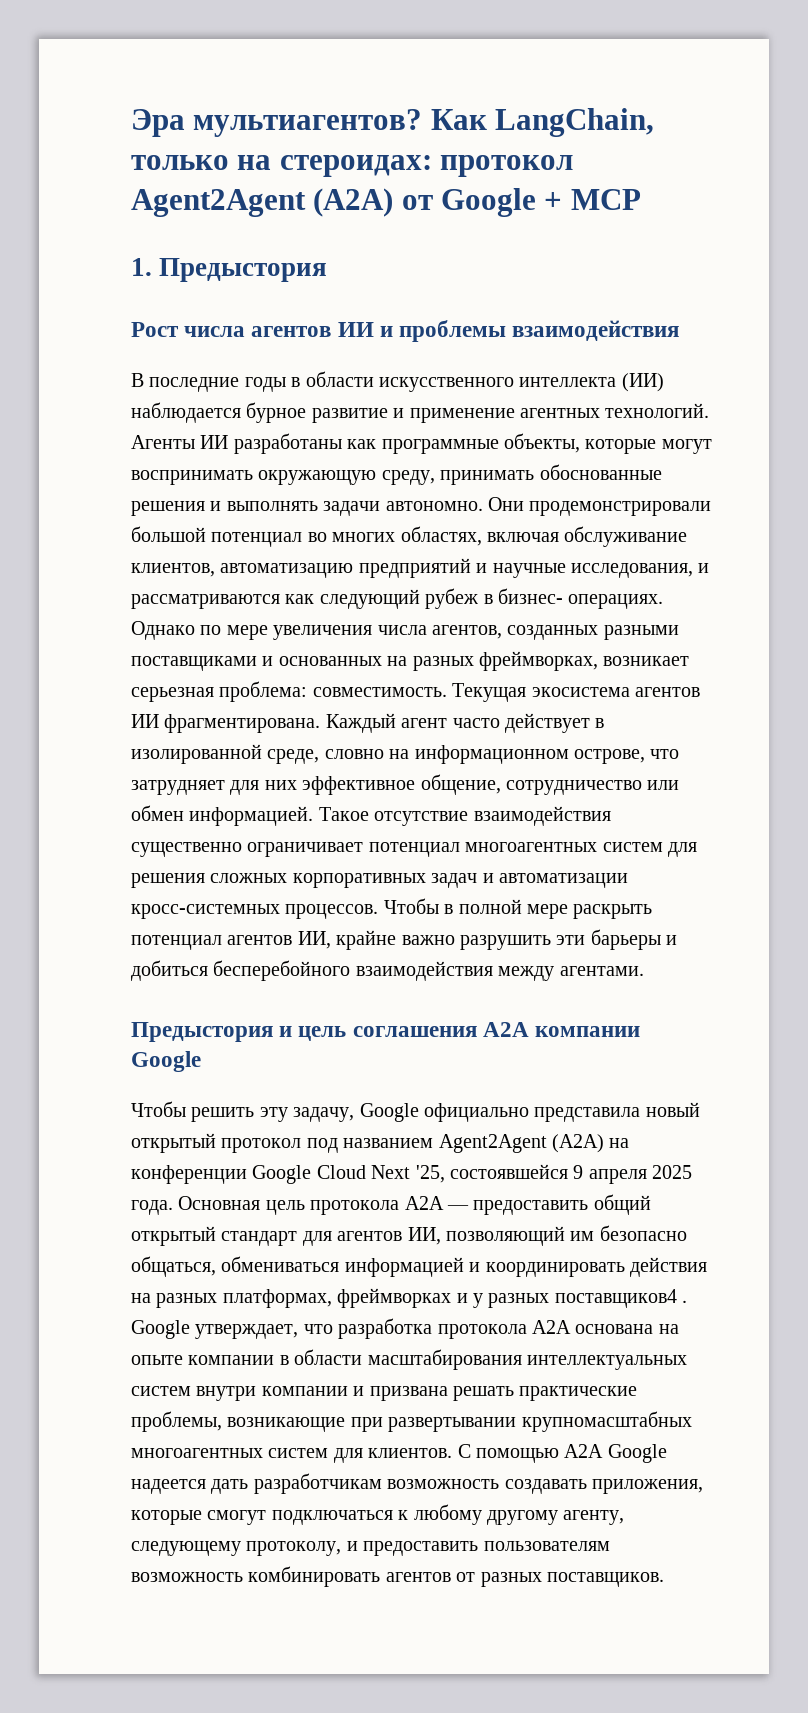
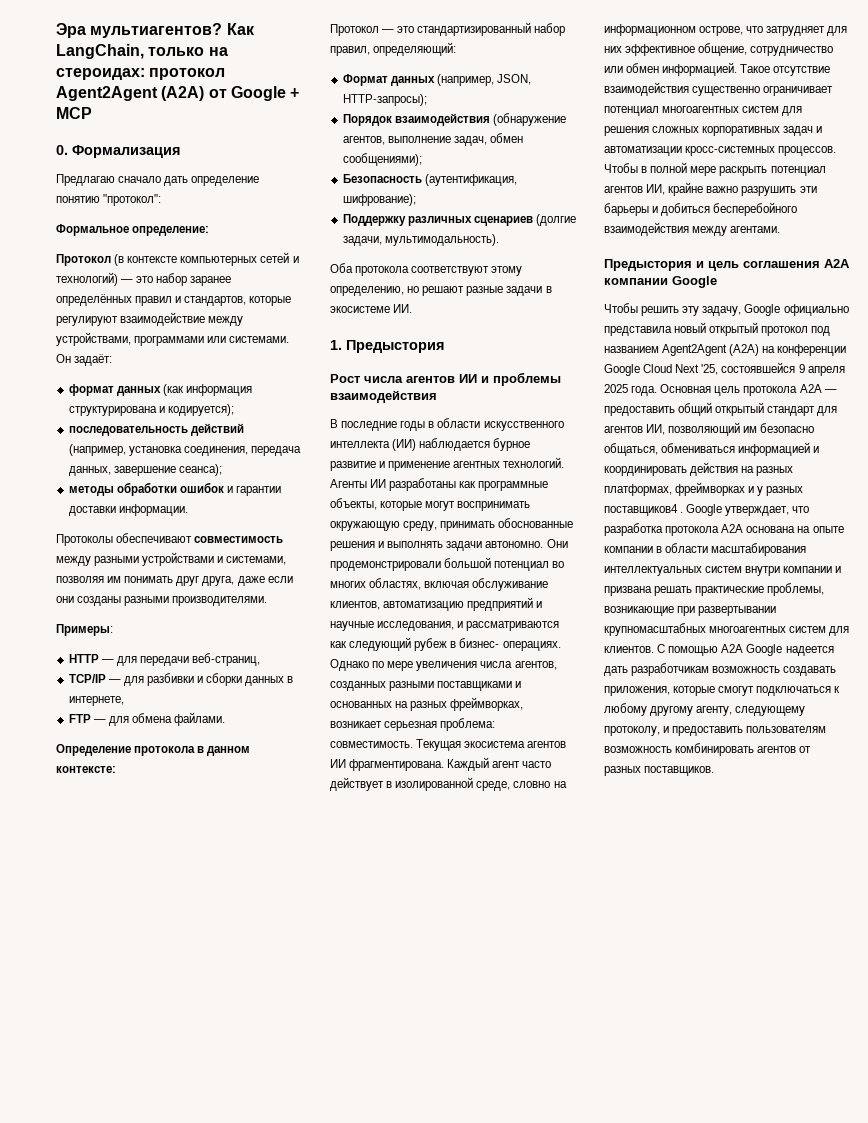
(641, 199) none -> [56,145,180,158] [56,174,260,186] [56,194,162,206] [56,224,210,236] [56,252,299,266] [56,272,232,286] [56,294,292,306] [56,312,244,326] [56,332,290,346] [56,354,113,366] [68,384,252,396] [68,404,234,416] [68,423,244,436] [68,444,301,456] [68,464,222,476] [68,482,282,496] [68,504,188,516] [56,533,284,546] [56,552,287,566] [56,576,293,586] [56,596,268,606] [56,624,113,636] [68,653,261,666] [68,673,294,686] [68,696,124,706] [68,712,226,726] [56,744,251,756] [56,766,116,773] [330,22,566,36] [330,42,457,56] [342,74,531,86] [342,94,427,106] [342,113,566,126] [342,133,523,146] [342,153,422,166] [342,174,517,186] [342,194,416,206] [342,214,576,226] [342,234,499,246] [330,263,523,276] [330,286,552,296] [330,304,413,313] // 0. Формализация // Предлагаю сначало дать определение понятию "протокол": // Формальное определение: // Протокол (в контексте компьютерных сетей и технологий) — это набор заранее определённых правил и стандартов, которые регулируют взаимодействие между устройствами, программами или системами. Он задаёт: // формат данных (как информация структурирована и кодируется); // последовательность действий (например, установка соединения, передача данных, завершение сеанса); // методы обработки ошибок и гарантии доставки информации. // Протоколы обеспечивают совместимость между разными устройствами и системами, позволяя им понимать друг друга, даже если они созданы разными производителями. // Примеры: // HTTP — для передачи веб-страниц, // TCP/IP — для разбивки и сборки данных в интернете, // FTP — для обмена файлами. // Определение протокола в данном контексте: // Протокол — это стандартизированный набор правил, определяющий: // Формат данных (например, JSON, HTTP-запросы); // Порядок взаимодействия (обнаружение агентов, выполнение задач, обмен сообщениями); // Безопасность (аутентификация, шифрование); // Поддержку различных сценариев (долгие задачи, мультимодальность). // Оба протокола соответствуют этому определению, но решают разные задачи в экосистеме ИИ.

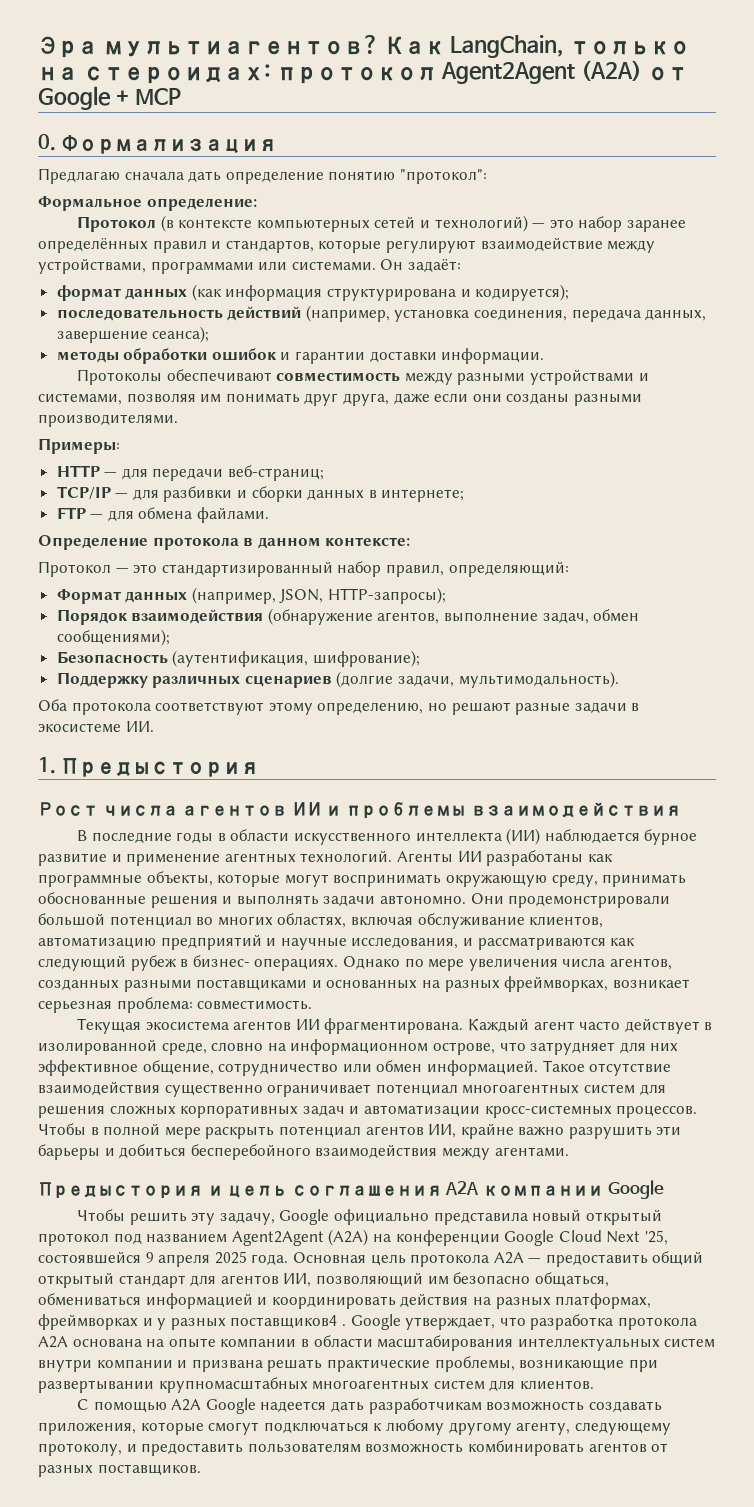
[118,176,162,183] сначало -> [124,171,184,180] сначала
[192,653,261,666] веб-страниц, -> [228,465,325,481] веб-страниц;
[68,696,124,706] интернете, -> [381,489,465,502] интернете;
(413, 744) none -> (313, 1005) //
(654, 649) none -> (594, 1385) //

